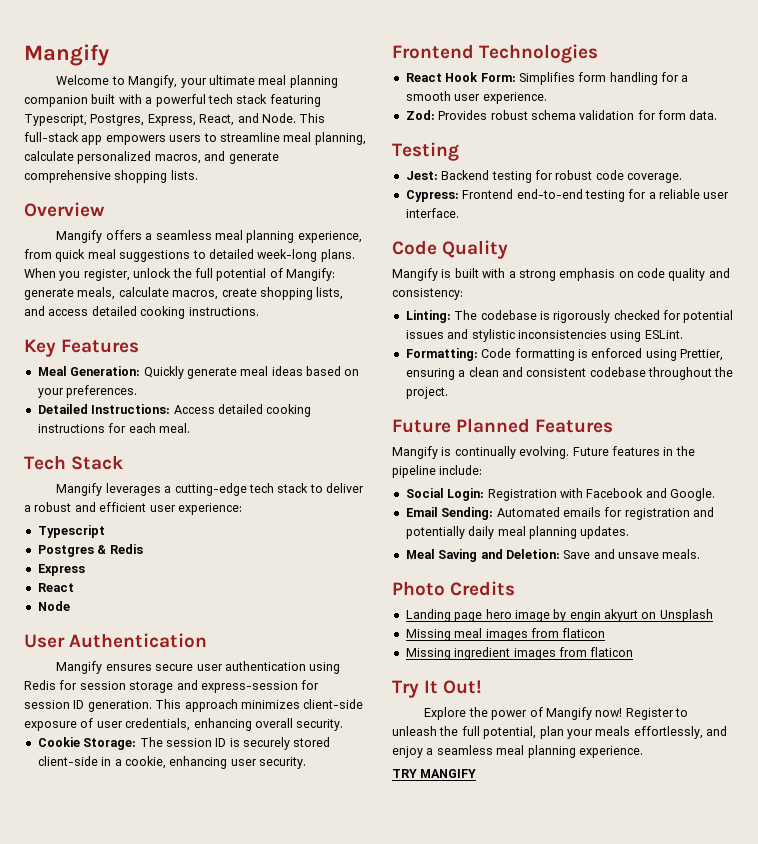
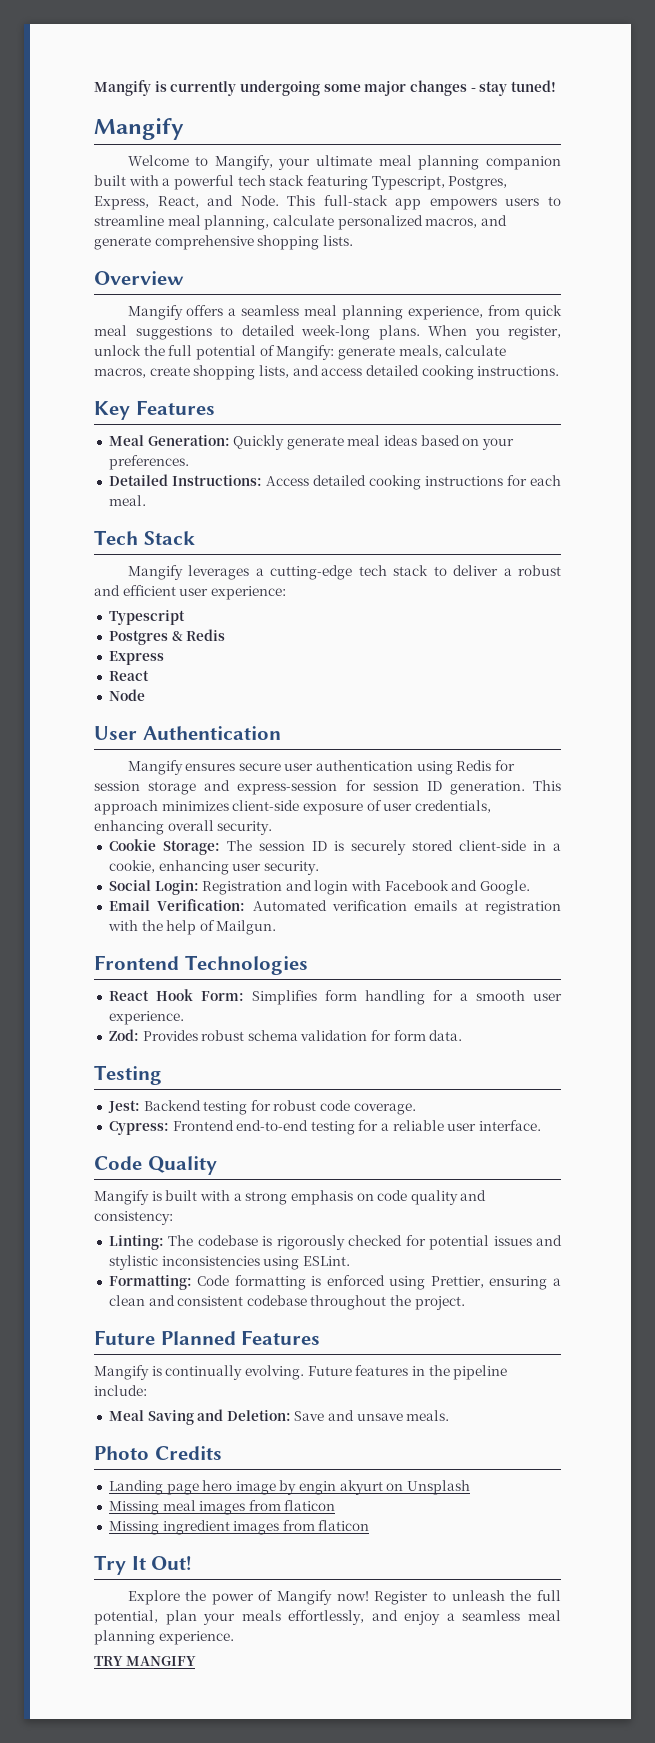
[24,44,109,66] Mangify -> [94,80,556,96] [94,118,184,140] Mangify is currently undergoing some major changes - stay tuned! // Mangify
(306, 763) none -> [108,880,531,895] [108,899,561,915] [107,920,277,935] // Social Login: Registration and login with Facebook and Google. // Email Verification: Automated verification emails at registration with the help of Mailgun.
[405,488,715,501] [405,507,714,520] [405,526,630,539] // Social Login: Registration with Facebook and Google. // Email Sending: Automated emails for registration and potentially daily meal planning updates. -> (147, 1390) none

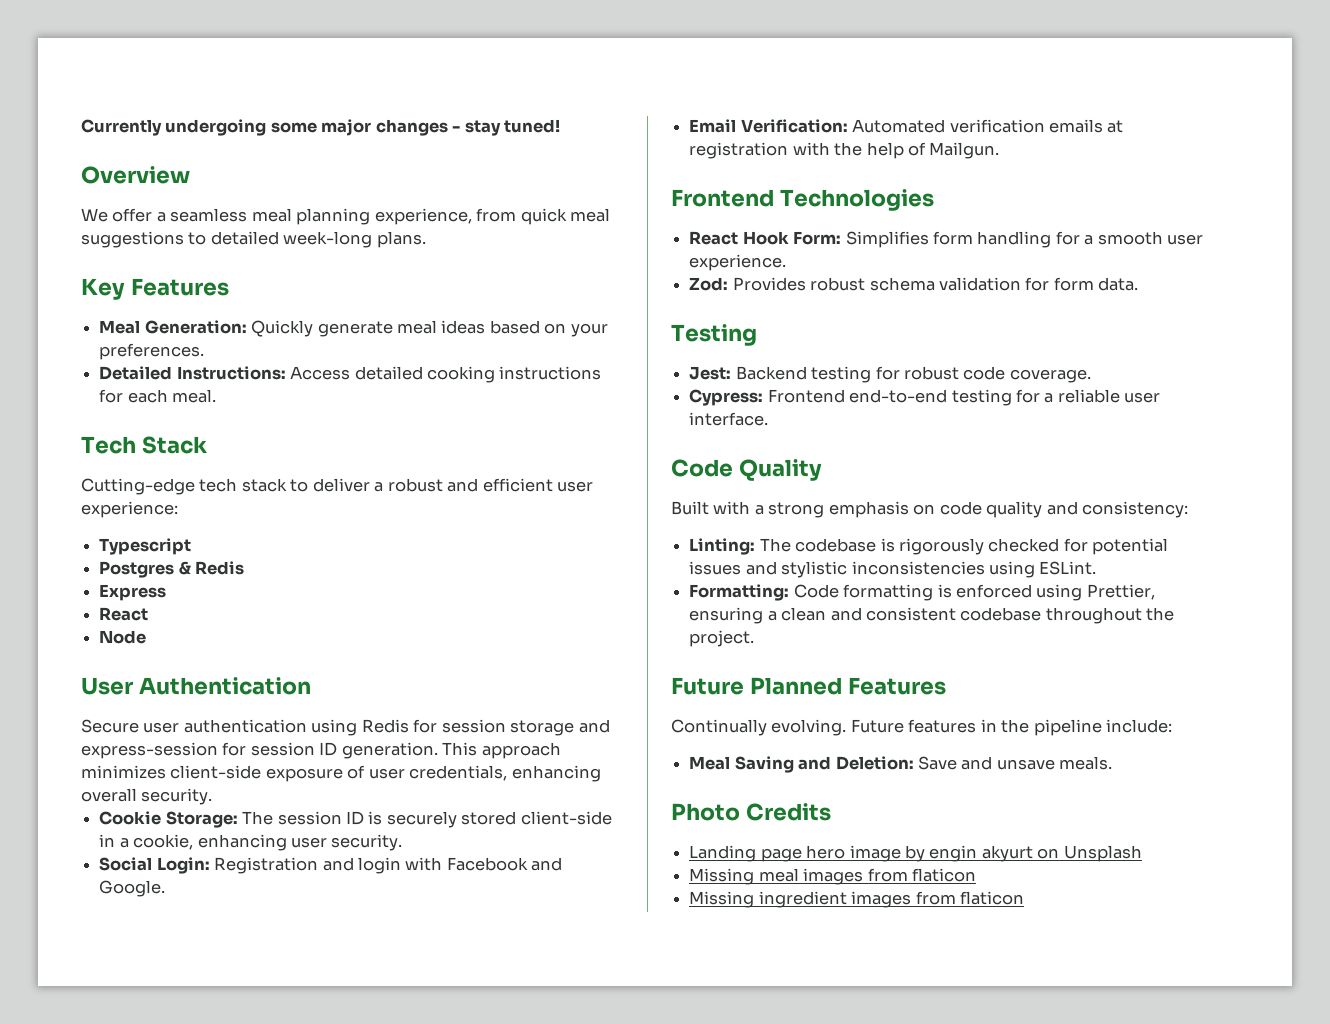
[94,80,237,96] Mangify is currently -> [81,119,162,136] Currently
[94,118,184,140] [127,155,561,170] [94,175,508,190] [94,195,561,210] [94,215,507,230] [94,235,353,250] // Mangify // Welcome to Mangify, your ultimate meal planning companion built with a powerful tech stack featuring Typescript, Postgres, Express, React, and Node. This full-stack app empowers users to streamline meal planning, calculate personalized macros, and generate comprehensive shopping lists. -> (561, 126) none
[127,305,224,320] Mangify offers -> [81,208,153,222] We offer
[428,325,561,340] [94,345,507,360] [94,365,560,380] When you register, unlock the full potential of Mangify: generate meals, calculate macros, create shopping lists, and access detailed cooking instructions. -> (426, 239) none
[127,565,353,580] Mangify leverages a cutting-edge -> [81,478,195,495] Cutting-edge
[127,760,281,775] Mangify ensures secure -> [81,719,139,733] Secure
[94,1190,198,1205] Mangify is built -> [671,501,709,515] Built
[94,1365,243,1380] Mangify is continually -> [671,719,767,736] Continually
[94,1555,193,1575] [127,1590,561,1605] [94,1610,561,1625] [94,1630,234,1645] [94,1656,196,1666] // Try It Out! // Explore the power of Mangify now! Register to unleash the full potential, plan your meals effortlessly, and enjoy a seamless meal planning experience. // TRY MANGIFY -> (1024, 898) none

